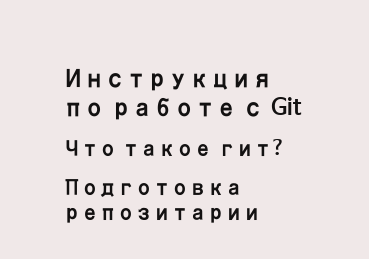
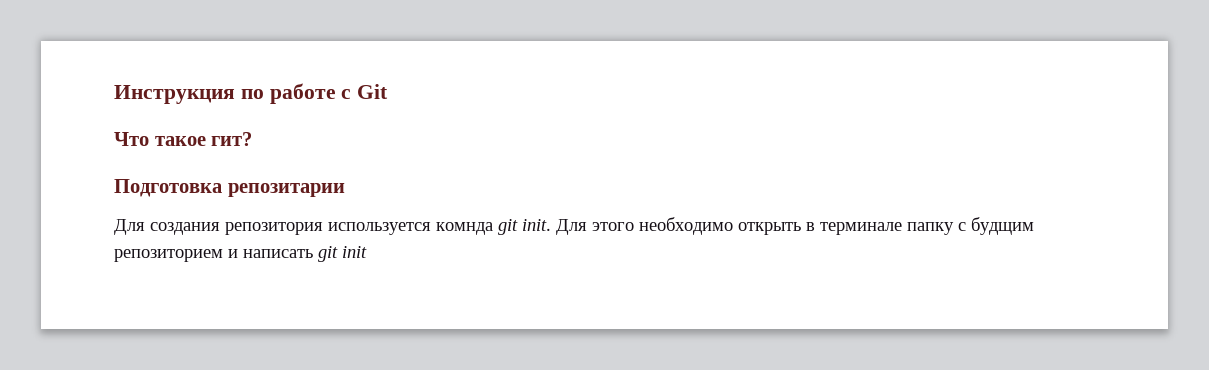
(261, 215) none -> [114,217,1034,235] [114,246,367,262] // Для создания репозитория используется комнда git init. Для этого необходимо открыть в терминале папку с будщим репозиторием и написать git init

